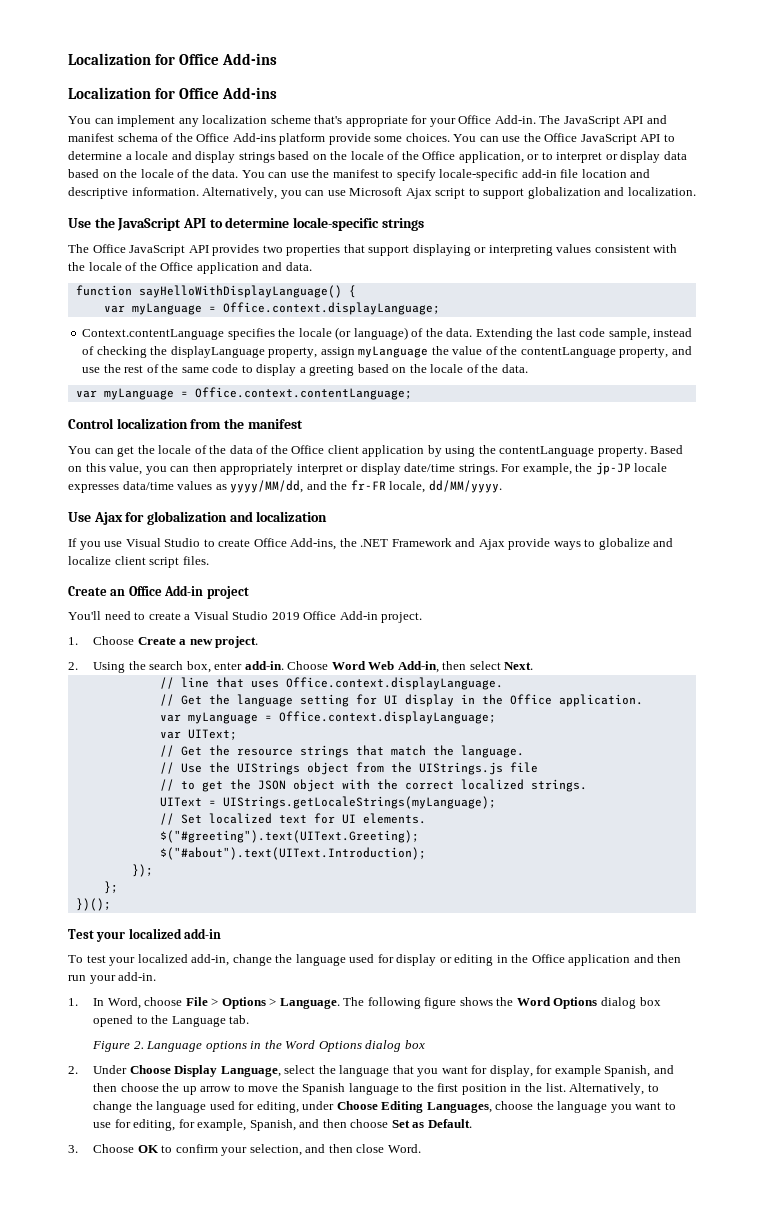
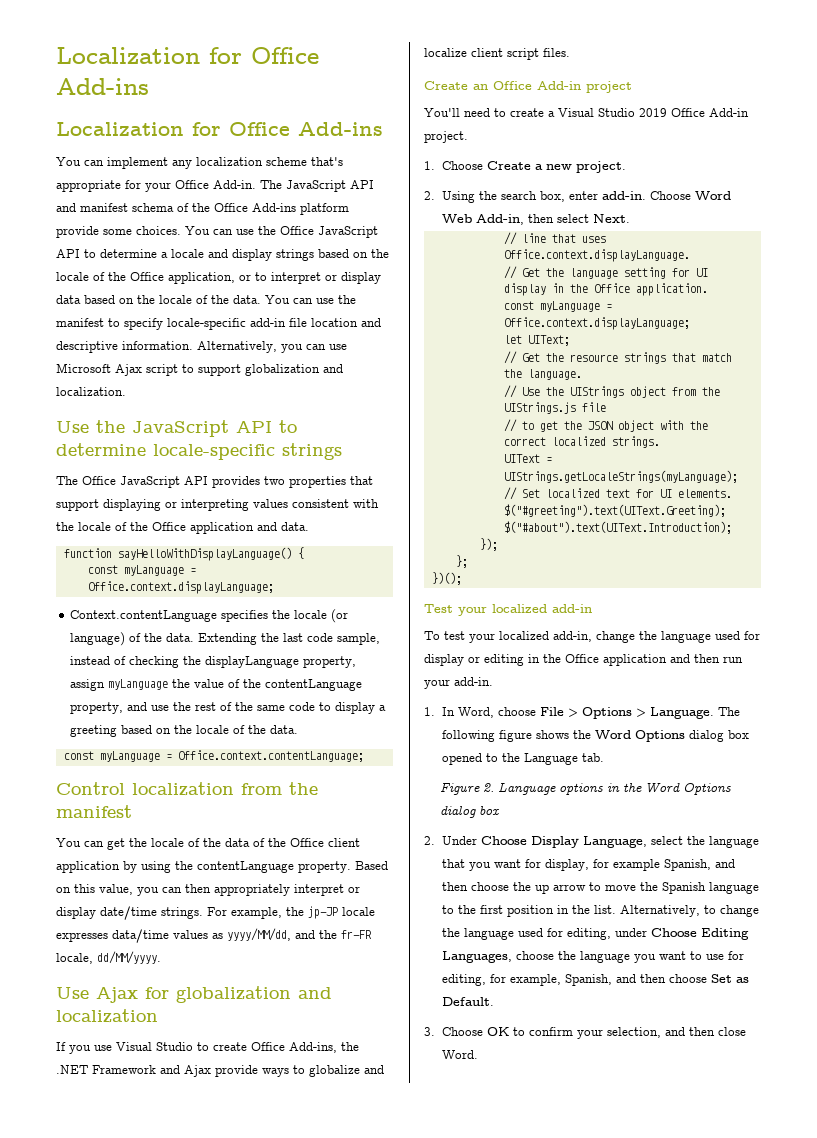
[103,305,125,313] var -> [87,565,118,574] const
[75,390,97,398] var -> [63,751,94,760] const
[159,711,496,724] [159,731,181,739] var myLanguage = Office.context.displayLanguage; // var -> [503,301,612,312] [503,317,690,330] [503,335,522,344] const myLanguage = Office.context.displayLanguage; // let

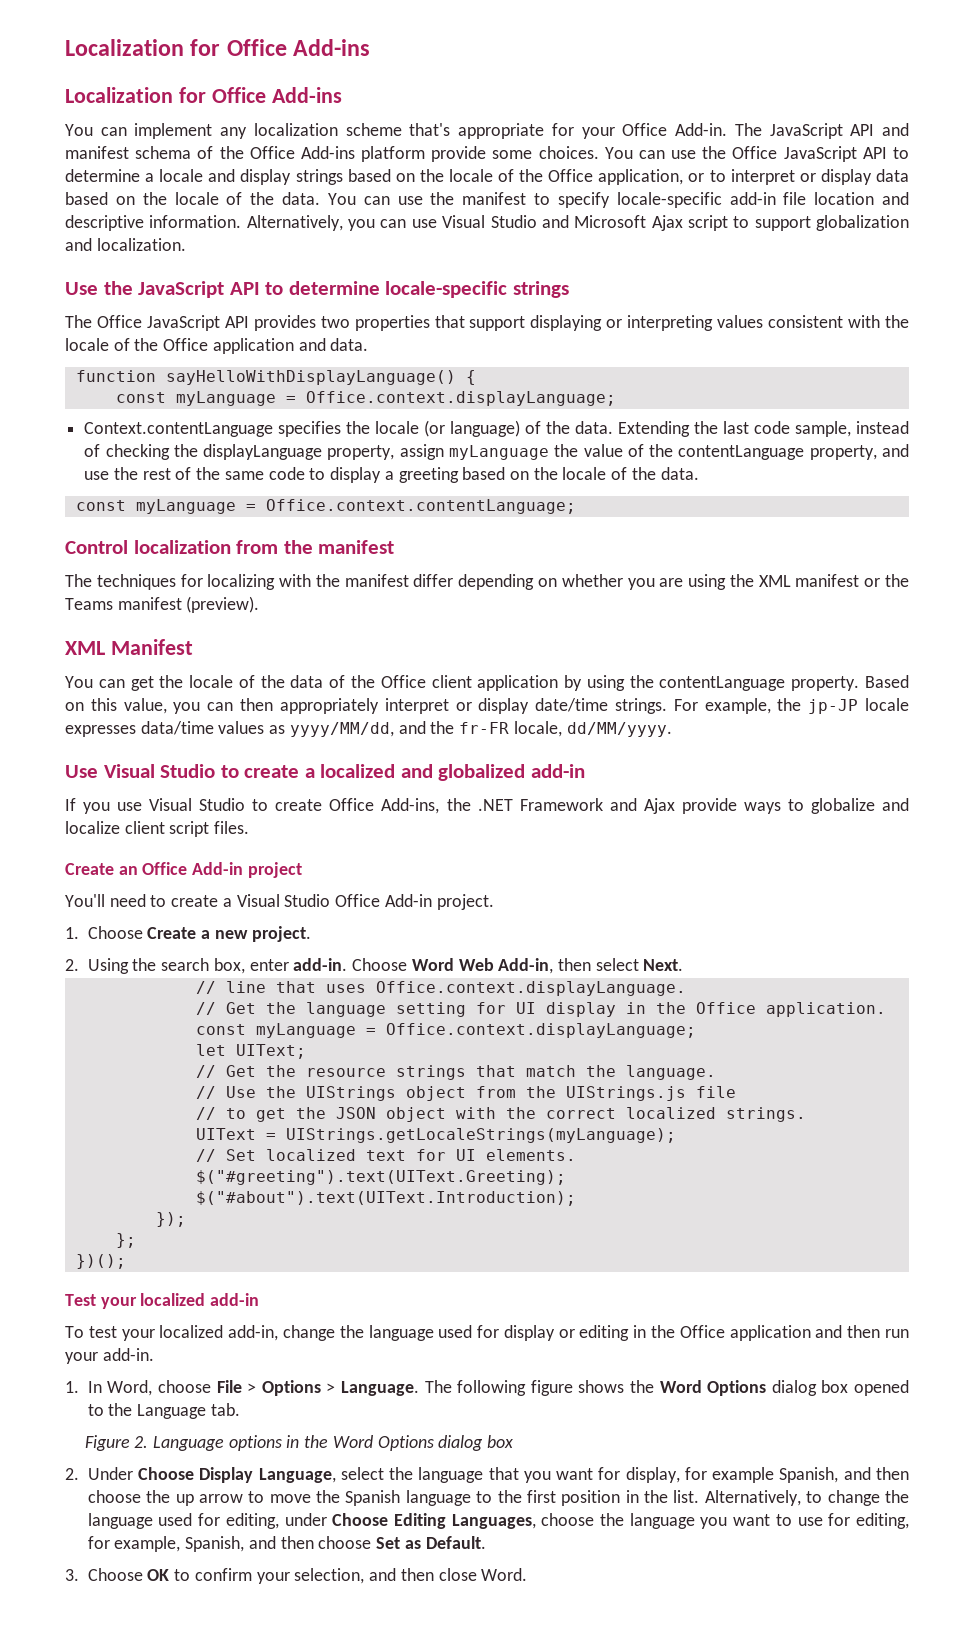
(347, 347) none -> [442,215,569,228] Visual Studio and
(132, 811) none -> [65,574,910,590] [65,596,260,613] [65,639,193,655] // The techniques for localizing with the manifest differ depending on whether you are using the XML manifest or the Teams manifest (preview). // XML Manifest
[96,986,332,1003] [56,1009,158,1024] Ajax for globalization and localization -> [103,764,585,781] Visual Studio to create a localized and globalized add-in
[639,108,667,117] 2019 -> (331, 900) none

